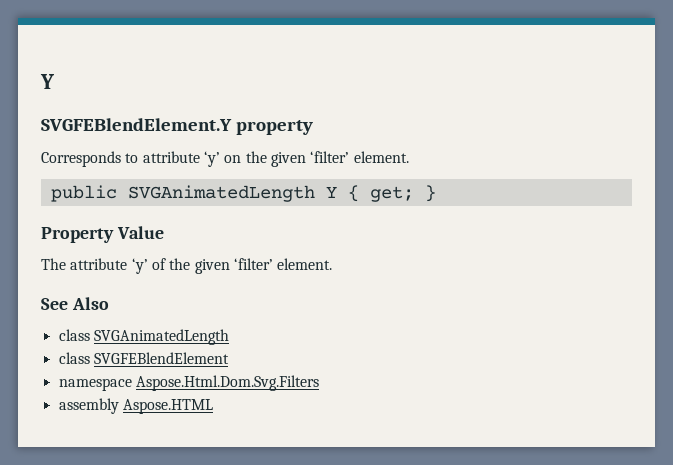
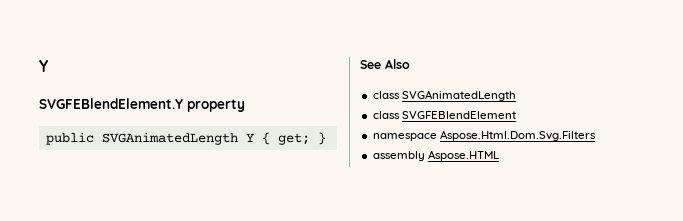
[41,151,409,167] // Corresponds to attribute ‘y’ on the given ‘filter’ element. -> (245, 105) none
[41,226,164,243] [41,258,333,274] // Property Value // The attribute ‘y’ of the given ‘filter’ element. -> (326, 138) none

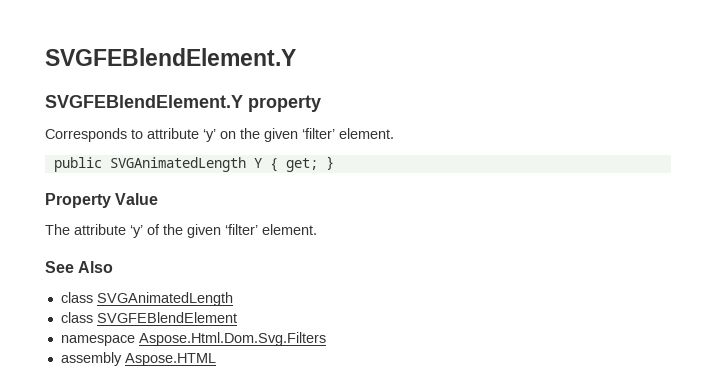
[39,60,48,72] Y -> [45,48,296,66] SVGFEBlendElement.Y
(245, 105) none -> [45,128,394,142] // Corresponds to attribute ‘y’ on the given ‘filter’ element.
(326, 138) none -> [45,193,159,208] [45,224,317,238] // Property Value // The attribute ‘y’ of the given ‘filter’ element.

